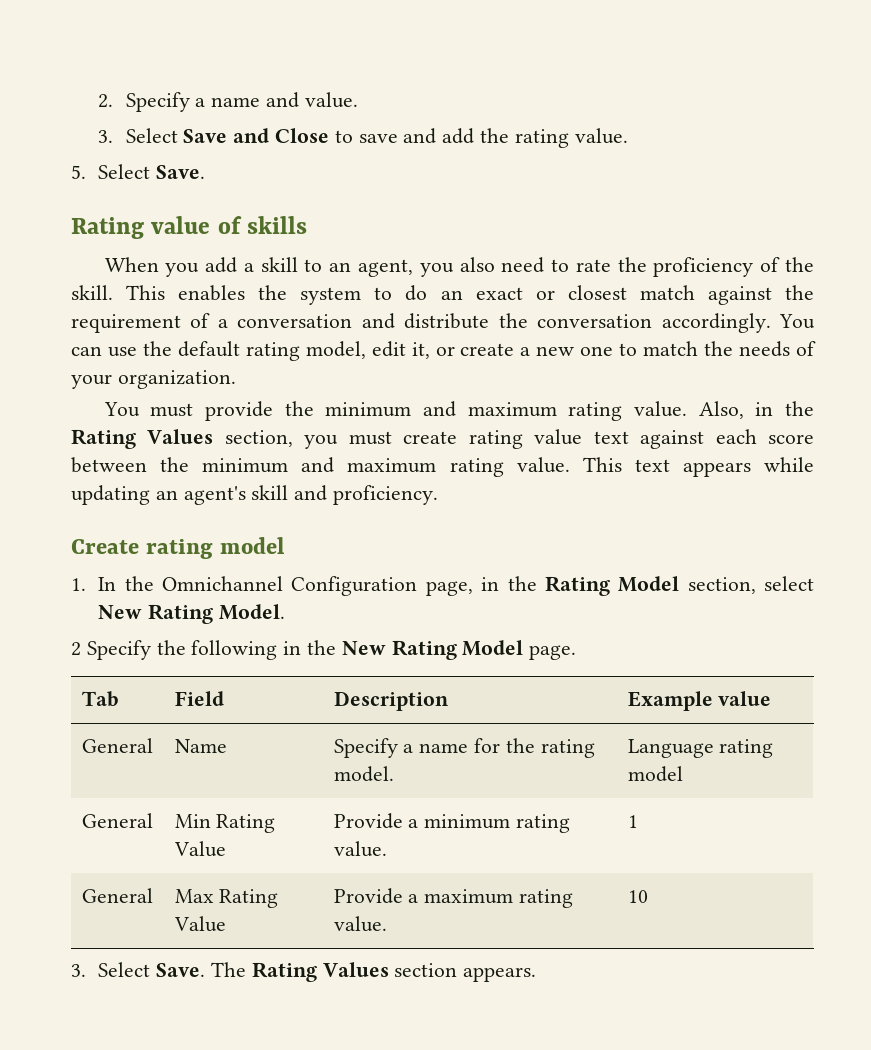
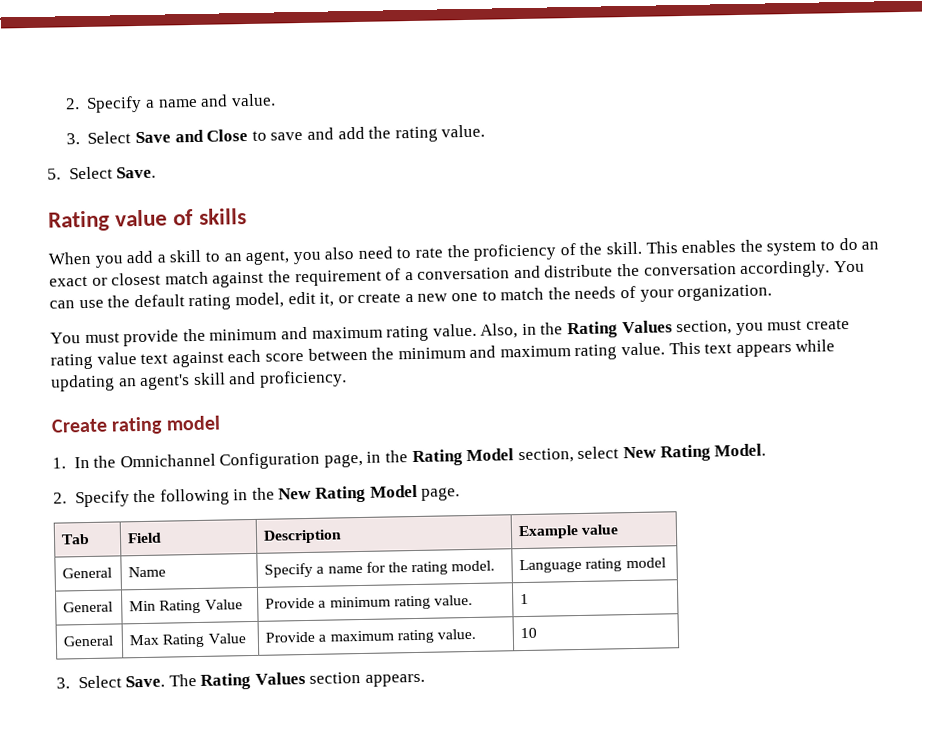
[71,642,81,656] 2 -> [53,492,67,504] 2.

